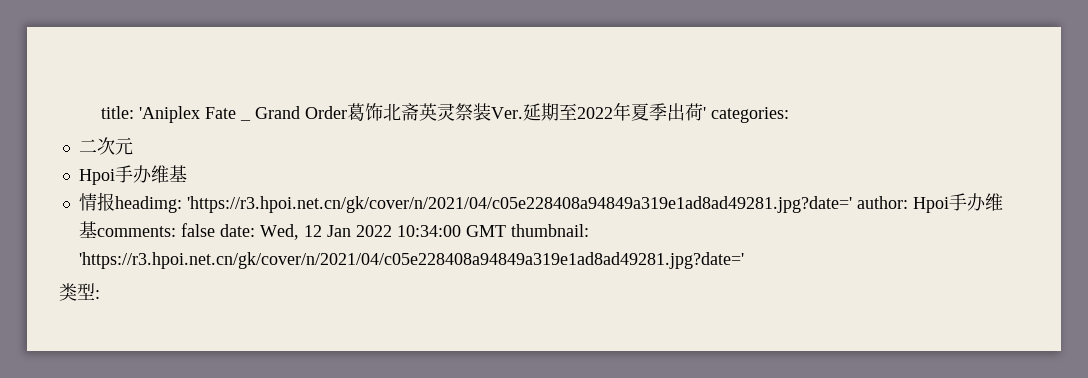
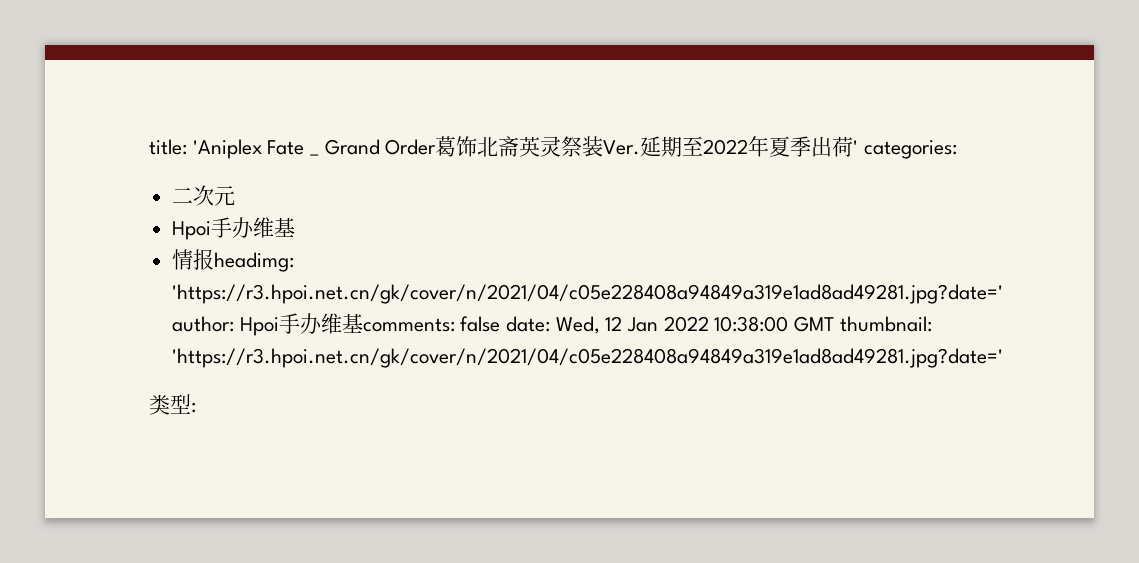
[396,225,461,237] 10:34:00 -> [714,316,789,332] 10:38:00

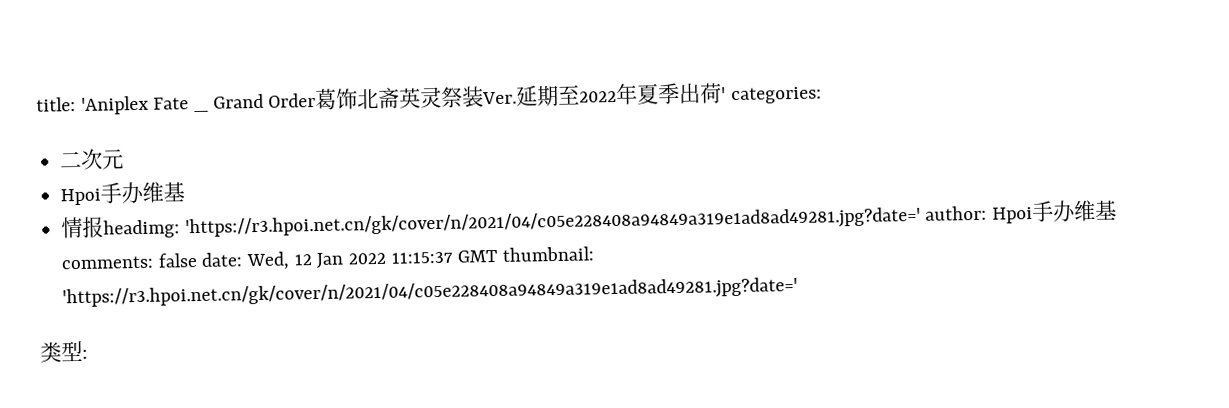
[714,316,789,332] 10:38:00 -> [390,251,453,264] 11:15:37

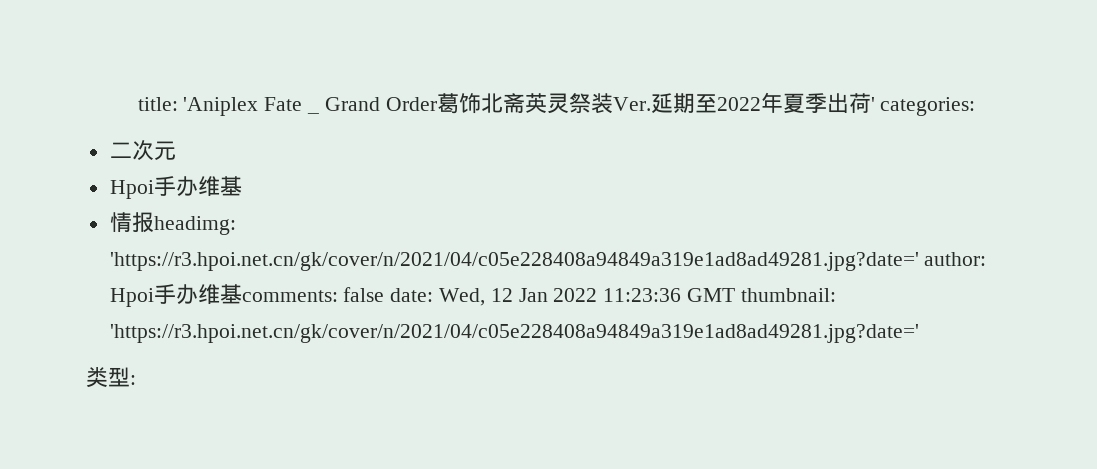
[390,251,453,264] 11:15:37 -> [603,288,682,302] 11:23:36

